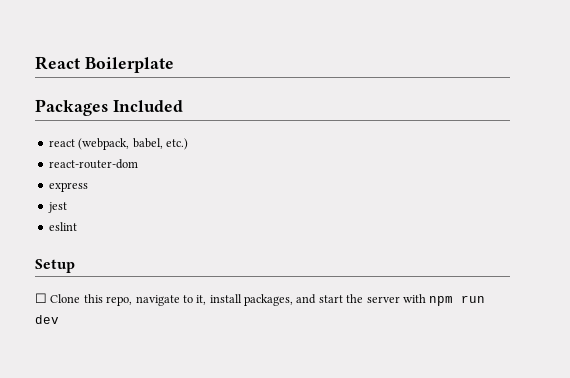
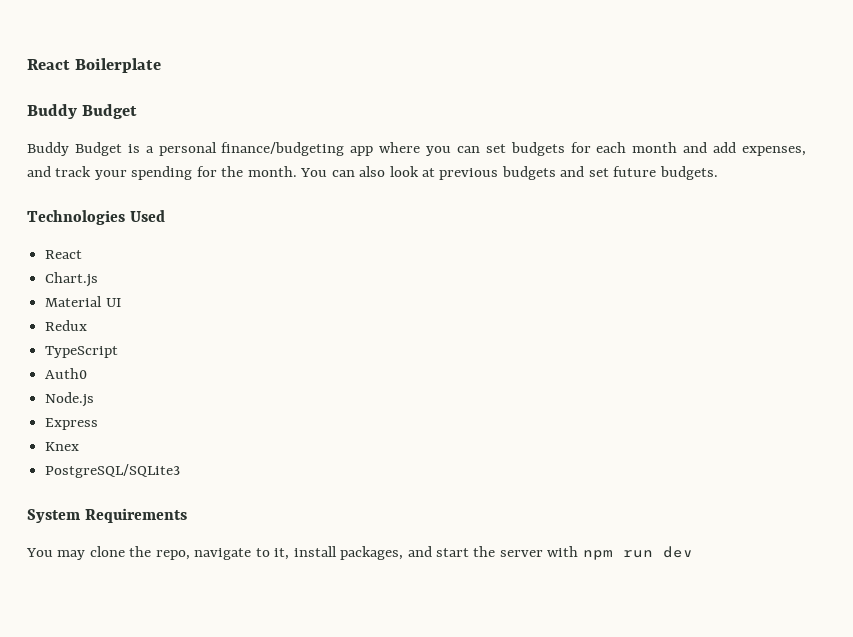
[35,99,183,116] [48,138,188,150] [48,159,138,169] [48,182,88,192] [47,202,67,213] [48,222,77,231] [35,259,75,273] [35,293,103,303] Packages Included // react (webpack, babel, etc.) // react-router-dom // express // jest // eslint // Setup // ☐ Clone this -> [27,104,138,119] [27,142,806,156] [27,166,718,180] [27,210,165,225] [45,250,83,259] [45,272,99,287] [45,296,121,307] [45,320,88,331] [45,346,119,358] [45,368,88,379] [45,392,95,407] [45,418,99,430] [45,442,80,451] [45,464,181,478] [27,508,187,523] [26,546,152,560] Buddy Budget // Buddy Budget is a personal finance/budgeting app where you can set budgets for each month and add expenses, and track your spending for the month. You can also look at previous budgets and set future budgets. // Technologies Used // React // Chart.js // Material UI // Redux // TypeScript // Auth0 // Node.js // Express // Knex // PostgreSQL/SQLite3 // System Requirements // You may clone the

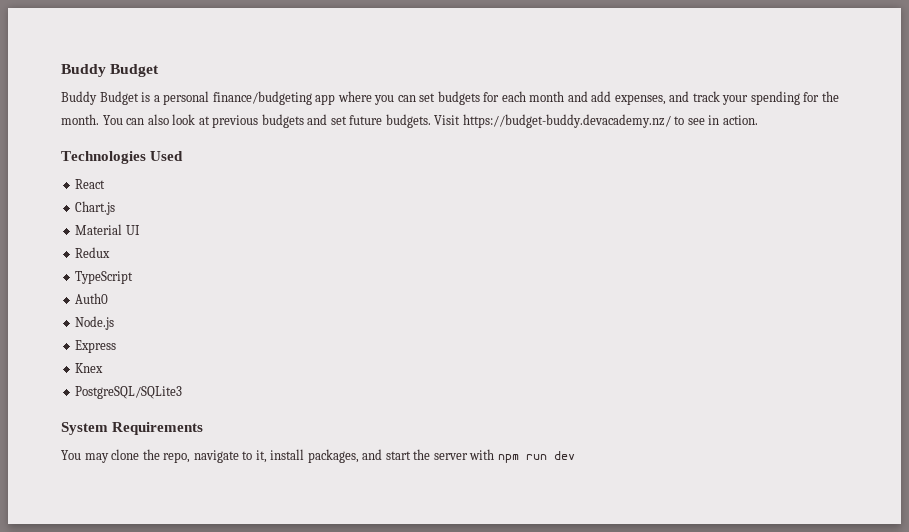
[27,58,162,73] React Boilerplate // -> (61, 70) none
(718, 173) none -> [434,114,758,128] Visit https://budget-buddy.devacademy.nz/ to see in action.

